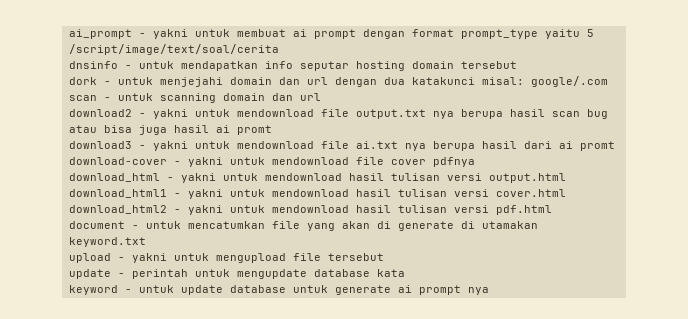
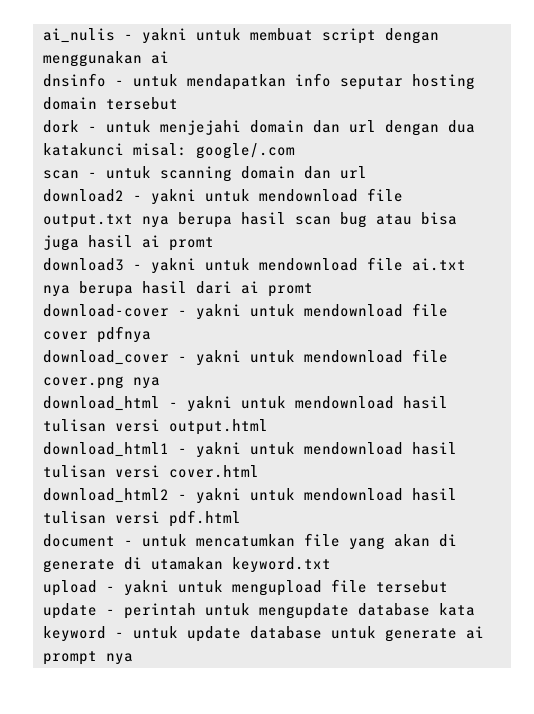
[69,29,133,39] ai_prompt -> [42,28,115,43] ai_nulis
[293,29,595,39] [69,44,280,55] ai prompt dengan format prompt_type yaitu 5 /script/image/text/soal/cerita -> [321,28,439,44] [42,51,169,67] script dengan menggunakan ai
(476, 162) none -> [42,349,448,366] [42,376,160,389] // download_cover - yakni untuk mendownload file cover.png nya

